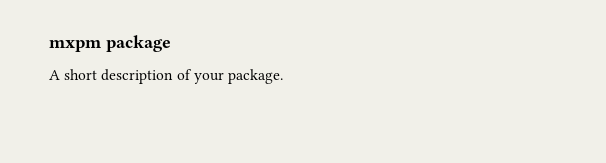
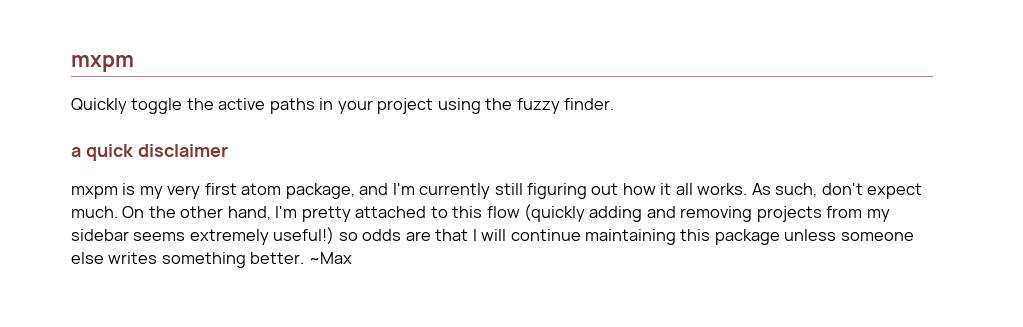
[49,35,171,52] [49,69,283,84] mxpm package // A short description of your package. -> [71,55,134,72] [71,98,615,114] [71,144,228,161] [71,183,923,199] [71,204,890,222] [71,227,914,245] [71,252,352,268] mxpm // Quickly toggle the active paths in your project using the fuzzy finder. // a quick disclaimer // mxpm is my very first atom package, and I'm currently still figuring out how it all works. As such, don't expect much. On the other hand, I'm pretty attached to this flow (quickly adding and removing projects from my sidebar seems extremely useful!) so odds are that I will continue maintaining this package unless someone else writes something better. ~Max

